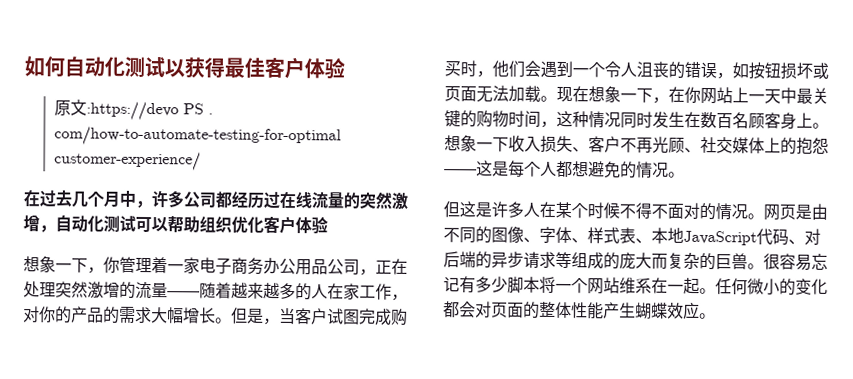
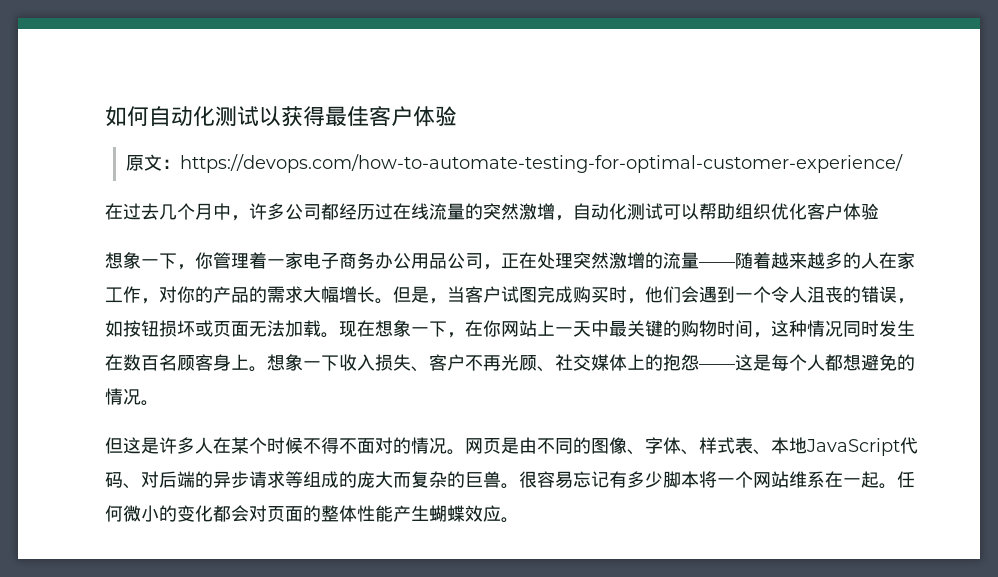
[85,101,213,121] [53,126,342,147] [53,151,201,171] :https://devo PS . com/how-to-automate-testing-for-optimal customer-experience/ -> [161,154,903,173] ：https://devops.com/how-to-automate-testing-for-optimal-customer-experience/

